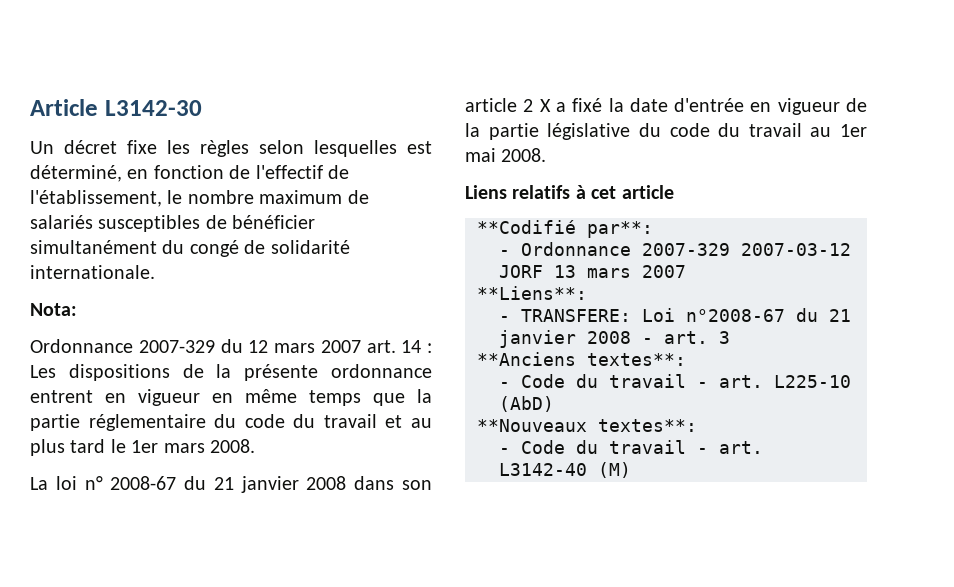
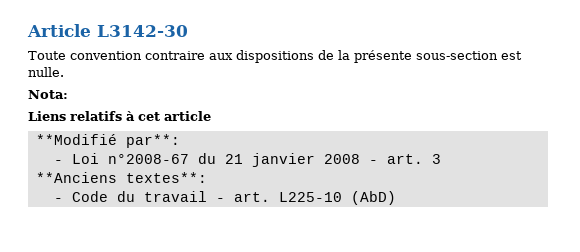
[30,140,432,157] [30,165,349,182] [30,190,369,207] [30,215,316,232] [30,240,350,257] [30,265,155,279] [30,303,77,316] [30,339,432,353] [30,364,433,381] [30,389,432,406] [30,414,432,431] [30,439,256,456] [30,476,432,493] [465,98,867,115] [465,123,867,140] [465,148,547,162] Un décret fixe les règles selon lesquelles est déterminé, en fonction de l'effectif de l'établissement, le nombre maximum de salariés susceptibles de bénéficier simultanément du congé de solidarité internationale. // Nota: // Ordonnance 2007-329 du 12 mars 2007 art. 14 : Les dispositions de la présente ordonnance entrent en vigueur en même temps que la partie réglementaire du code du travail et au plus tard le 1er mars 2008. // La loi n° 2008-67 du 21 janvier 2008 dans son article 2 X a fixé la date d'entrée en vigueur de la partie législative du code du travail au 1er mai 2008. -> [28,50,522,63] [28,67,64,77] [28,90,68,99] Toute convention contraire aux dispositions de la présente sous-section est nulle. // Nota:
[477,220,576,234] **Codifié -> [35,134,117,145] **Modifié
[521,242,851,256] [499,265,686,278] [477,286,587,300] [499,309,631,322] Ordonnance 2007-329 2007-03-12 JORF 13 mars 2007 // **Liens**: // - TRANSFERE: -> (63, 162) none
[477,419,697,432] [499,440,763,454] [499,462,631,478] // **Nouveaux textes**: // - Code du travail - art. L3142-40 (M) -> (396, 198) none

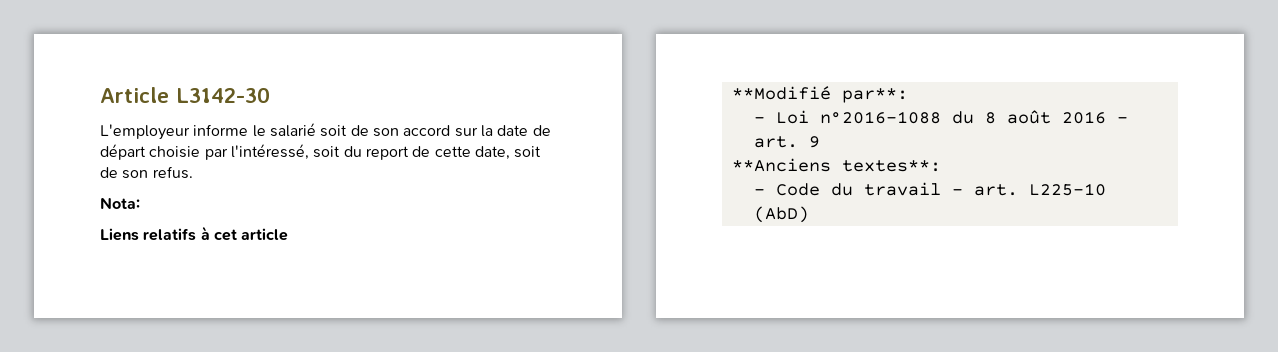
[28,50,522,63] [28,67,64,77] Toute convention contraire aux dispositions de la présente sous-section est nulle. -> [100,123,551,140] [100,144,542,160] [100,166,193,179] L'employeur informe le salarié soit de son accord sur la date de départ choisie par l'intéressé, soit du report de cette date, soit de son refus.
[107,153,441,167] n°2008-67 du 21 janvier 2008 - art. 3 -> [819,110,1128,124] [753,136,820,148] n°2016-1088 du 8 août 2016 - art. 9

